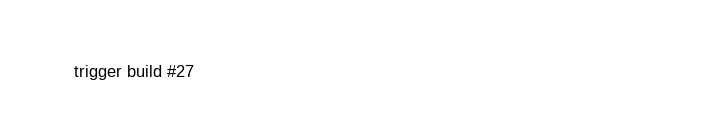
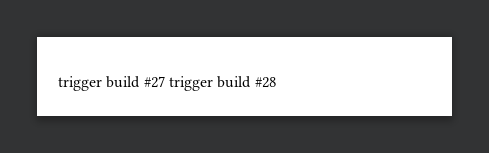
(194, 71) none -> [168,76,276,91] trigger build #28

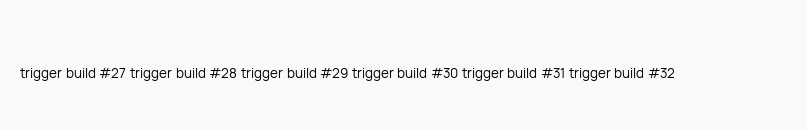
(276, 82) none -> [240,68,675,81] trigger build #29 trigger build #30 trigger build #31 trigger build #32

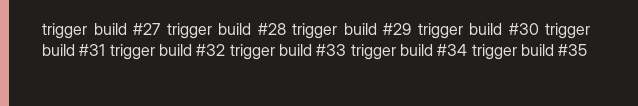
(675, 73) none -> [229,44,588,60] trigger build #33 trigger build #34 trigger build #35

